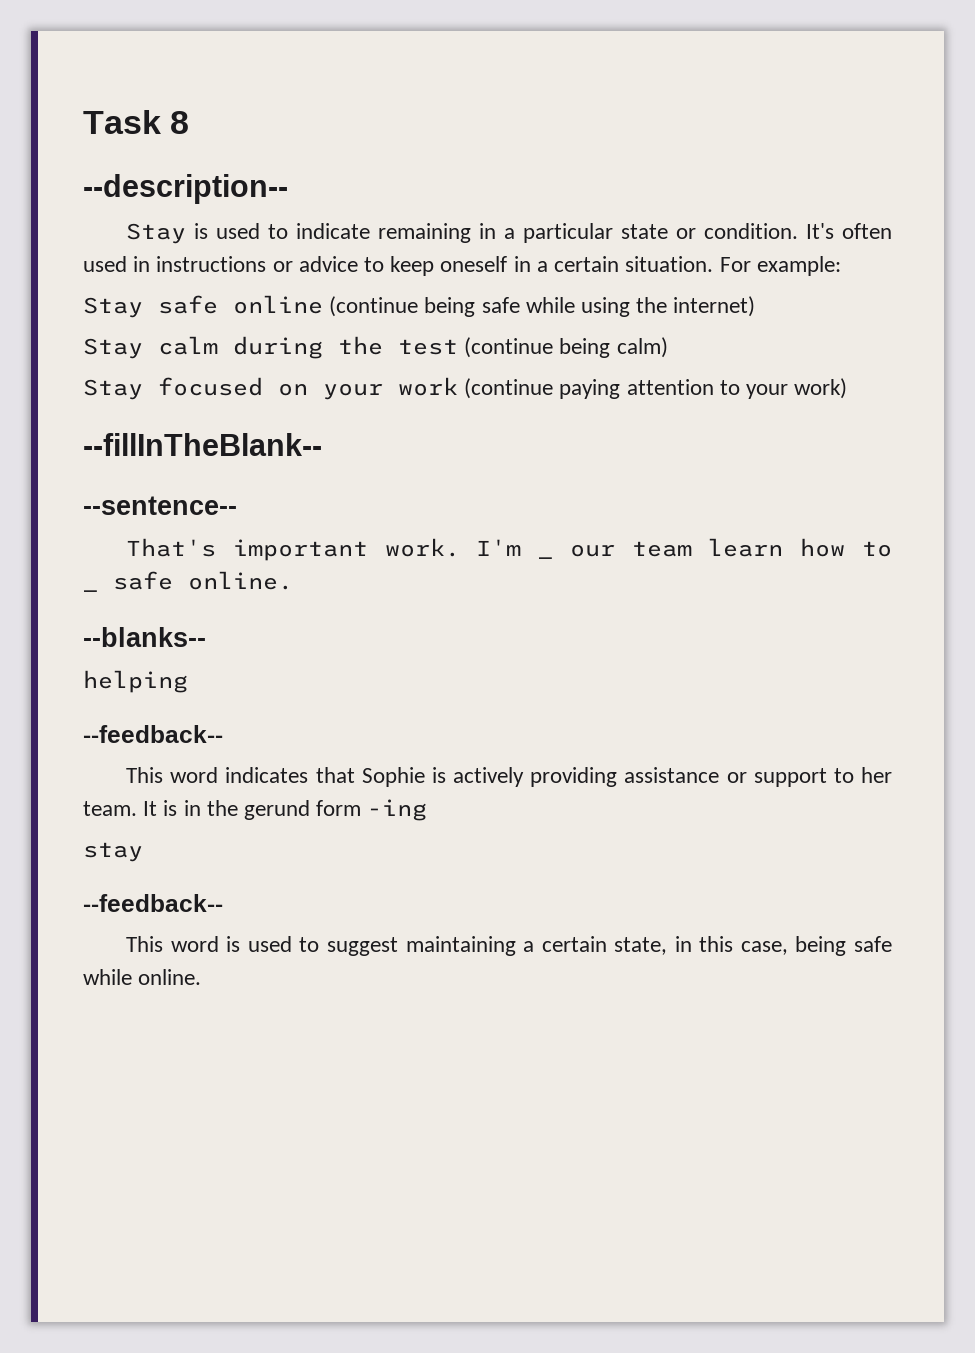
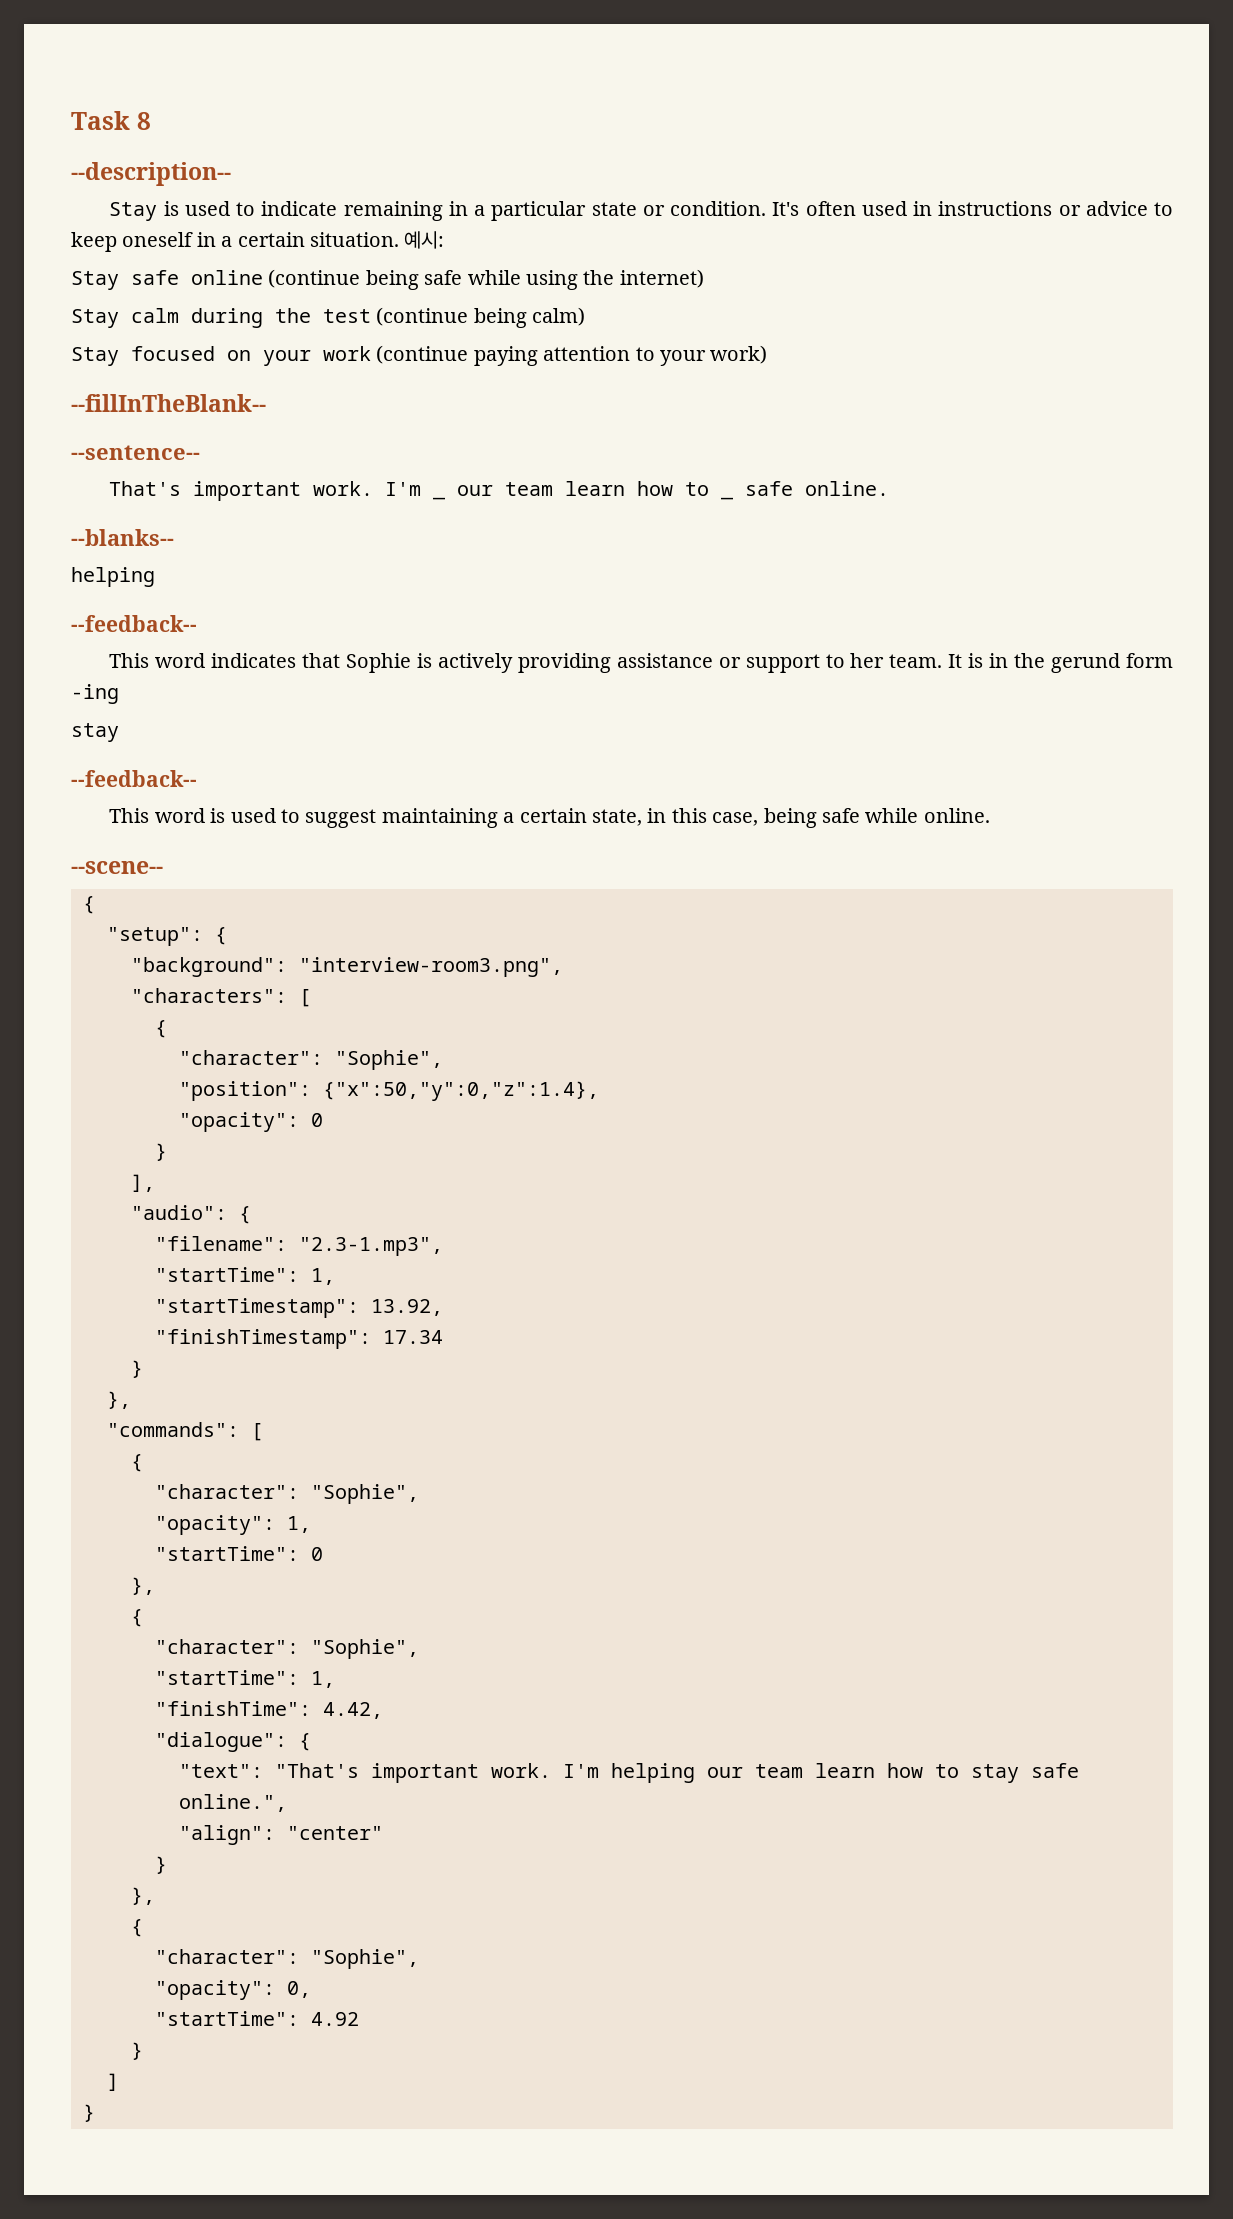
[719,256,841,276] For example: -> [404,231,445,249] 예시:
(202, 977) none -> [71,861,163,874] [83,896,95,914] [107,927,227,946] [131,957,563,977] [131,988,311,1007] [155,1020,167,1038] [179,1050,443,1070] [179,1081,599,1101] [179,1112,323,1132] [155,1143,167,1161] [131,1174,155,1192] [131,1205,251,1224] [155,1236,443,1256] [155,1267,335,1285] [155,1298,443,1318] [155,1329,443,1349] [131,1360,143,1378] [107,1391,131,1409] [107,1422,263,1441] [131,1454,143,1472] [155,1484,419,1504] [155,1515,311,1535] [155,1546,323,1561] [131,1577,155,1595] [131,1609,143,1627] [155,1639,419,1659] [155,1670,335,1688] [155,1701,383,1719] [155,1732,311,1752] [179,1763,1079,1783] [179,1794,287,1812] [179,1825,383,1845] [155,1856,167,1874] [131,1887,155,1905] [131,1919,143,1937] [155,1949,419,1969] [155,1980,311,2000] [155,2011,359,2026] [131,2042,143,2060] [107,2073,119,2091] [83,2104,95,2122] // --scene-- // { // "setup": { // "background": "interview-room3.png", // "characters": [ // { // "character": "Sophie", // "position": {"x":50,"y":0,"z":1.4}, // "opacity": 0 // } // ], // "audio": { // "filename": "2.3-1.mp3", // "startTime": 1, // "startTimestamp": 13.92, // "finishTimestamp": 17.34 // } // }, // "commands": [ // { // "character": "Sophie", // "opacity": 1, // "startTime": 0 // }, // { // "character": "Sophie", // "startTime": 1, // "finishTime": 4.42, // "dialogue": { // "text": "That's important work. I'm helping our team learn how to stay safe online.", // "align": "center" // } // }, // { // "character": "Sophie", // "opacity": 0, // "startTime": 4.92 // } // ] // }

